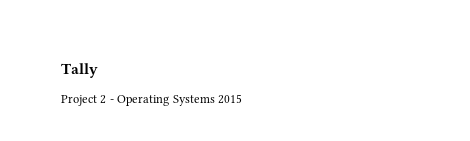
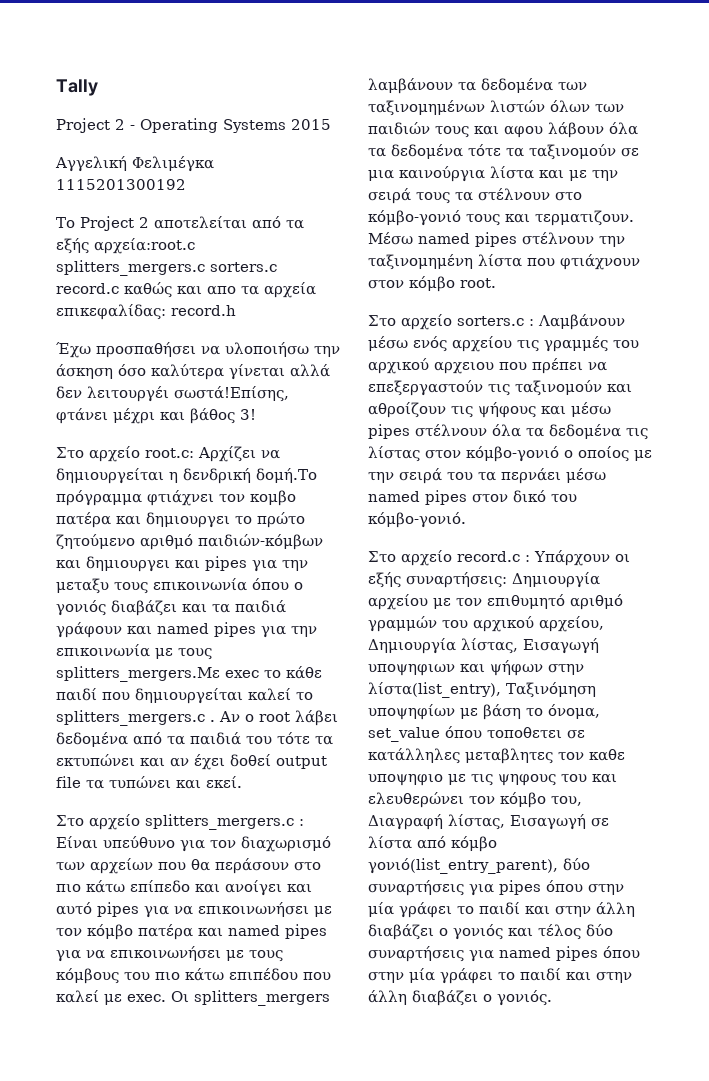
(242, 99) none -> [55,156,214,172] [56,179,186,190] [56,216,304,231] [56,238,195,254] [56,260,277,276] [56,282,316,298] [56,304,236,320] [56,342,340,358] [56,364,330,380] [56,386,289,402] [56,408,256,424] [56,446,280,462] [56,468,317,484] [56,490,296,506] [56,512,305,528] [56,534,323,550] [56,556,308,572] [56,578,303,594] [56,600,286,616] [56,622,317,638] [56,644,212,660] [56,666,322,682] [56,688,313,704] [56,710,338,726] [56,732,333,747] [56,754,327,770] [56,776,242,789] [56,814,304,830] [56,836,331,852] [56,858,321,874] [56,880,312,896] [56,902,332,918] [56,924,327,940] [56,946,283,962] [56,968,331,984] [56,990,330,1006] [368,78,587,94] [368,100,624,116] [368,122,638,138] [368,144,639,160] [368,166,618,182] [368,188,582,204] [368,210,634,226] [368,232,625,247] [368,254,640,270] [368,276,496,292] [368,314,625,330] [368,336,639,352] [368,358,607,374] [368,380,632,396] [368,402,611,418] [368,424,648,440] [368,446,652,462] [368,468,606,484] [368,490,577,505] [368,512,466,528] [368,550,630,566] [368,572,600,588] [368,594,623,610] [368,616,604,632] [368,638,599,654] [368,660,584,676] [368,682,596,698] [368,704,600,720] [368,726,585,742] [368,748,625,764] [368,774,617,786] [368,792,582,808] [368,814,609,830] [368,836,497,852] [368,858,590,874] [368,880,624,896] [368,902,635,918] [368,924,613,940] [368,946,640,962] [368,968,632,984] [368,990,552,1006] // Αγγελική Φελιμέγκα 1115201300192 // Το Project 2 αποτελείται από τα εξής αρχεία:root.c splitters_mergers.c sorters.c record.c καθώς και απο τα αρχεία επικεφαλίδας: record.h // Έχω προσπαθήσει να υλοποιήσω την άσκηση όσο καλύτερα γίνεται αλλά δεν λειτουργέι σωστά!Επίσης, φτάνει μέχρι και βάθος 3! // Στο αρχείο root.c: Αρχίζει να δημιουργείται η δενδρική δομή.Το πρόγραμμα φτιάχνει τον κομβο πατέρα και δημιουργει το πρώτο ζητούμενο αριθμό παιδιών-κόμβων και δημιουργει και pipes για την μεταξυ τους επικοινωνία όπου ο γονιός διαβάζει και τα παιδιά γράφουν και named pipes για την επικοινωνία με τους splitters_mergers.Με exec το κάθε παιδί που δημιουργείται καλεί το splitters_mergers.c . Αν ο root λάβει δεδομένα από τα παιδιά του τότε τα εκτυπώνει και αν έχει δοθεί output file τα τυπώνει και εκεί. // Στο αρχείο splitters_mergers.c : Είναι υπεύθυνο για τον διαχωρισμό των αρχείων που θα περάσουν στο πιο κάτω επίπεδο και ανοίγει και αυτό pipes για να επικοινωνήσει με τον κόμβο πατέρα και named pipes για να επικοινωνήσει με τους κόμβους του πιο κάτω επιπέδου που καλεί με exec. Οι splitters_mergers λαμβάνουν τα δεδομένα των ταξινομημένων λιστών όλων των παιδιών τους και αφου λάβουν όλα τα δεδομένα τότε τα ταξινομούν σε μια καινούργια λίστα και με την σειρά τους τα στέλνουν στο κόμβο-γονιό τους και τερματιζουν. Μέσω named pipes στέλνουν την ταξινομημένη λίστα που φτιάχνουν στον κόμβο root. // Στο αρχείο sorters.c : Λαμβάνουν μέσω ενός αρχείου τις γραμμές του αρχικού αρχειου που πρέπει να επεξεργαστούν τις ταξινομούν και αθροίζουν τις ψήφους και μέσω pipes στέλνουν όλα τα δεδομένα τις λίστας στον κόμβο-γονιό ο οποίος με την σειρά του τα περνάει μέσω named pipes στον δικό του κόμβο-γονιό. // Στο αρχείο record.c : Υπάρχουν οι εξής συναρτήσεις: Δημιουργία αρχείου με τον επιθυμητό αριθμό γραμμών του αρχικού αρχείου, Δημιουργία λίστας, Εισαγωγή υποψηφιων και ψήφων στην λίστα(list_entry), Ταξινόμηση υποψηφίων με βάση το όνομα, set_value όπου τοποθετει σε κατάλληλες μεταβλητες τον καθε υποψηφιο με τις ψηφους του και ελευθερώνει τον κόμβο του, Διαγραφή λίστας, Εισαγωγή σε λίστα από κόμβο γονιό(list_entry_parent), δύο συναρτήσεις για pipes όπου στην μία γράφει το παιδί και στην άλλη διαβάζει ο γονιός και τέλος δύο συναρτήσεις για named pipes όπου στην μία γράφει το παιδί και στην άλλη διαβάζει ο γονιός.

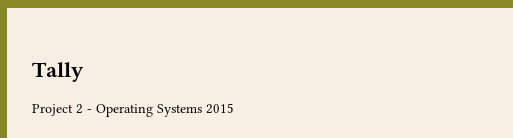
[55,156,214,172] [56,179,186,190] [56,216,304,231] [56,238,195,254] [56,260,277,276] [56,282,316,298] [56,304,236,320] [56,342,340,358] [56,364,330,380] [56,386,289,402] [56,408,256,424] [56,446,280,462] [56,468,317,484] [56,490,296,506] [56,512,305,528] [56,534,323,550] [56,556,308,572] [56,578,303,594] [56,600,286,616] [56,622,317,638] [56,644,212,660] [56,666,322,682] [56,688,313,704] [56,710,338,726] [56,732,333,747] [56,754,327,770] [56,776,242,789] [56,814,304,830] [56,836,331,852] [56,858,321,874] [56,880,312,896] [56,902,332,918] [56,924,327,940] [56,946,283,962] [56,968,331,984] [56,990,330,1006] [368,78,587,94] [368,100,624,116] [368,122,638,138] [368,144,639,160] [368,166,618,182] [368,188,582,204] [368,210,634,226] [368,232,625,247] [368,254,640,270] [368,276,496,292] [368,314,625,330] [368,336,639,352] [368,358,607,374] [368,380,632,396] [368,402,611,418] [368,424,648,440] [368,446,652,462] [368,468,606,484] [368,490,577,505] [368,512,466,528] [368,550,630,566] [368,572,600,588] [368,594,623,610] [368,616,604,632] [368,638,599,654] [368,660,584,676] [368,682,596,698] [368,704,600,720] [368,726,585,742] [368,748,625,764] [368,774,617,786] [368,792,582,808] [368,814,609,830] [368,836,497,852] [368,858,590,874] [368,880,624,896] [368,902,635,918] [368,924,613,940] [368,946,640,962] [368,968,632,984] [368,990,552,1006] // Αγγελική Φελιμέγκα 1115201300192 // Το Project 2 αποτελείται από τα εξής αρχεία:root.c splitters_mergers.c sorters.c record.c καθώς και απο τα αρχεία επικεφαλίδας: record.h // Έχω προσπαθήσει να υλοποιήσω την άσκηση όσο καλύτερα γίνεται αλλά δεν λειτουργέι σωστά!Επίσης, φτάνει μέχρι και βάθος 3! // Στο αρχείο root.c: Αρχίζει να δημιουργείται η δενδρική δομή.Το πρόγραμμα φτιάχνει τον κομβο πατέρα και δημιουργει το πρώτο ζητούμενο αριθμό παιδιών-κόμβων και δημιουργει και pipes για την μεταξυ τους επικοινωνία όπου ο γονιός διαβάζει και τα παιδιά γράφουν και named pipes για την επικοινωνία με τους splitters_mergers.Με exec το κάθε παιδί που δημιουργείται καλεί το splitters_mergers.c . Αν ο root λάβει δεδομένα από τα παιδιά του τότε τα εκτυπώνει και αν έχει δοθεί output file τα τυπώνει και εκεί. // Στο αρχείο splitters_mergers.c : Είναι υπεύθυνο για τον διαχωρισμό των αρχείων που θα περάσουν στο πιο κάτω επίπεδο και ανοίγει και αυτό pipes για να επικοινωνήσει με τον κόμβο πατέρα και named pipes για να επικοινωνήσει με τους κόμβους του πιο κάτω επιπέδου που καλεί με exec. Οι splitters_mergers λαμβάνουν τα δεδομένα των ταξινομημένων λιστών όλων των παιδιών τους και αφου λάβουν όλα τα δεδομένα τότε τα ταξινομούν σε μια καινούργια λίστα και με την σειρά τους τα στέλνουν στο κόμβο-γονιό τους και τερματιζουν. Μέσω named pipes στέλνουν την ταξινομημένη λίστα που φτιάχνουν στον κόμβο root. // Στο αρχείο sorters.c : Λαμβάνουν μέσω ενός αρχείου τις γραμμές του αρχικού αρχειου που πρέπει να επεξεργαστούν τις ταξινομούν και αθροίζουν τις ψήφους και μέσω pipes στέλνουν όλα τα δεδομένα τις λίστας στον κόμβο-γονιό ο οποίος με την σειρά του τα περνάει μέσω named pipes στον δικό του κόμβο-γονιό. // Στο αρχείο record.c : Υπάρχουν οι εξής συναρτήσεις: Δημιουργία αρχείου με τον επιθυμητό αριθμό γραμμών του αρχικού αρχείου, Δημιουργία λίστας, Εισαγωγή υποψηφιων και ψήφων στην λίστα(list_entry), Ταξινόμηση υποψηφίων με βάση το όνομα, set_value όπου τοποθετει σε κατάλληλες μεταβλητες τον καθε υποψηφιο με τις ψηφους του και ελευθερώνει τον κόμβο του, Διαγραφή λίστας, Εισαγωγή σε λίστα από κόμβο γονιό(list_entry_parent), δύο συναρτήσεις για pipes όπου στην μία γράφει το παιδί και στην άλλη διαβάζει ο γονιός και τέλος δύο συναρτήσεις για named pipes όπου στην μία γράφει το παιδί και στην άλλη διαβάζει ο γονιός. -> (234, 108) none

